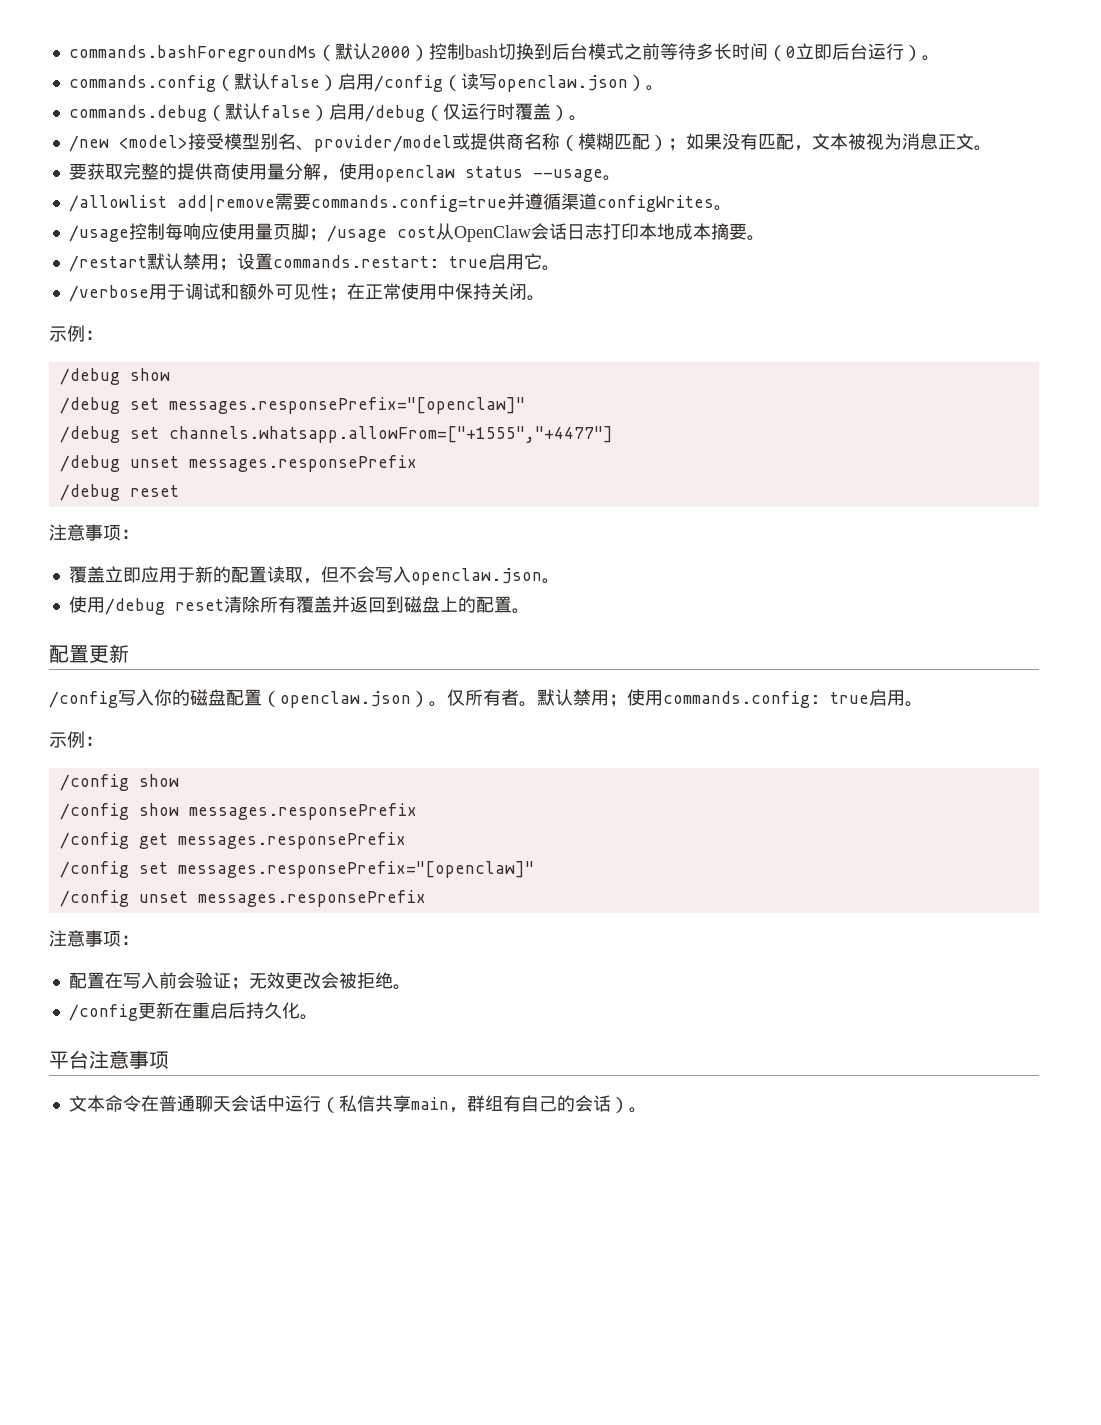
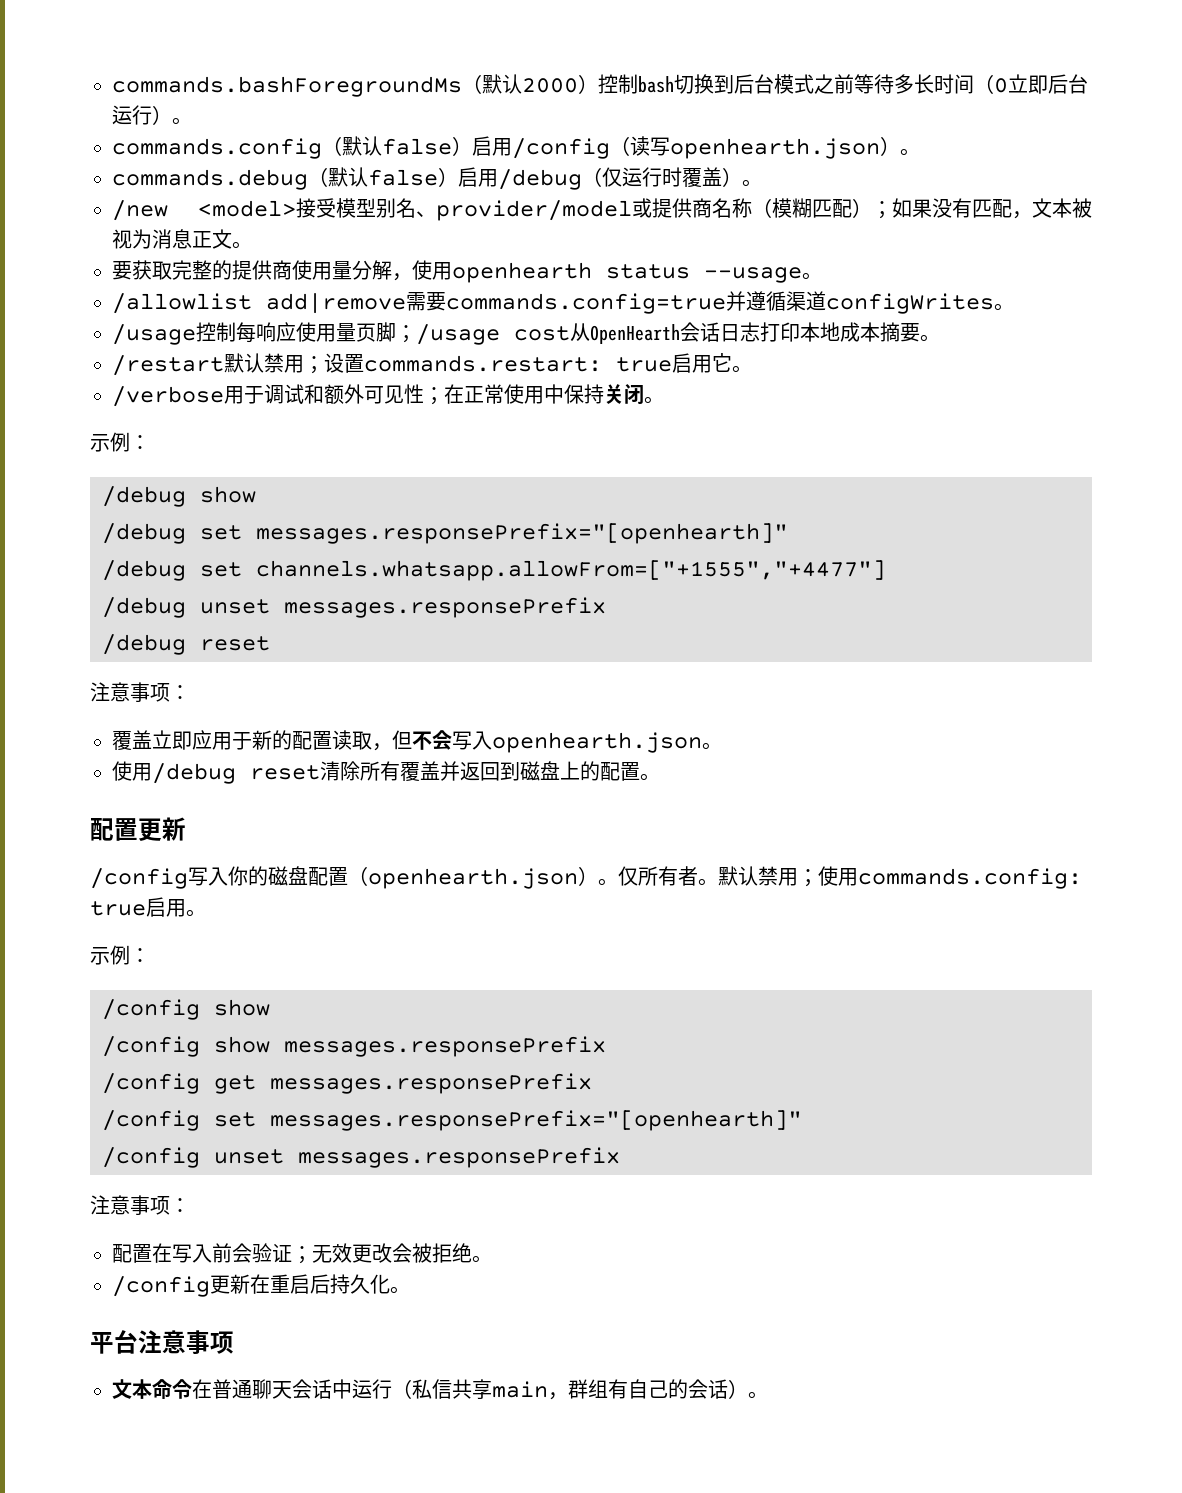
[496,75,628,92] openclaw.json -> [670,138,880,159] openhearth.json
[374,165,455,182] openclaw -> [452,262,592,283] openhearth
[453,225,531,242] OpenClaw -> [590,324,680,344] OpenHearth
[168,397,525,414] messages.responsePrefix="[openclaw]" -> [256,523,788,544] messages.responsePrefix="[openhearth]"
[410,568,542,585] openclaw.json -> [492,732,702,753] openhearth.json
[280,691,411,708] openclaw.json -> [368,868,578,889] openhearth.json
[177,861,534,878] messages.responsePrefix="[openclaw]" -> [270,1110,802,1131] messages.responsePrefix="[openhearth]"

